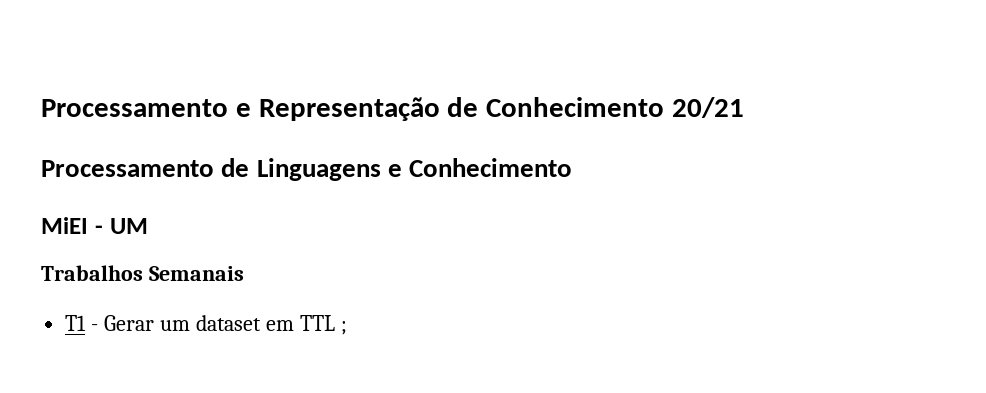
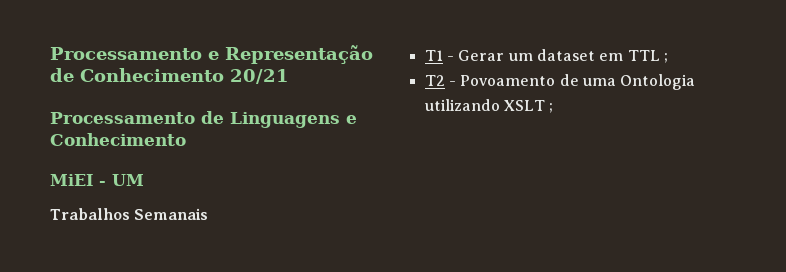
(347, 328) none -> [424,74,696,90] [424,99,554,113] // T2 - Povoamento de uma Ontologia utilizando XSLT ;

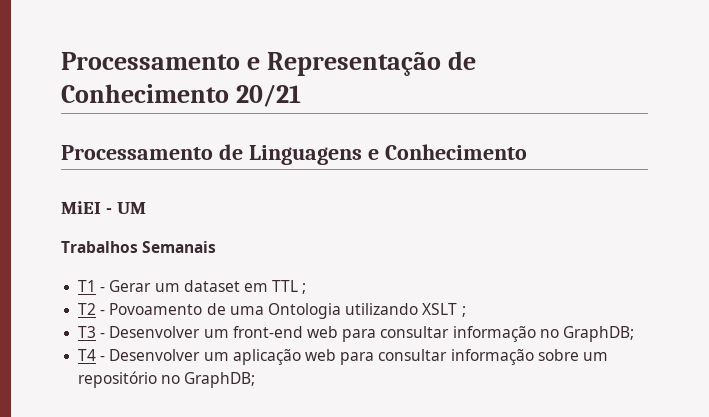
(554, 108) none -> [78,326,634,342] [78,349,608,365] [78,371,256,388] // T3 - Desenvolver um front-end web para consultar informação no GraphDB; // T4 - Desenvolver um aplicação web para consultar informação sobre um repositório no GraphDB;

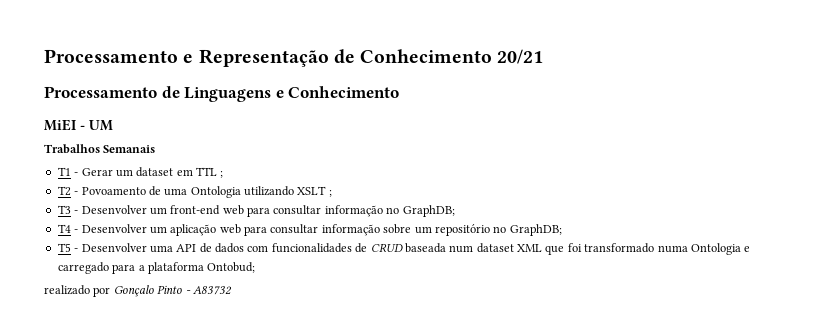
(256, 380) none -> [57,243,751,255] [57,262,256,274] [44,285,232,297] // T5 - Desenvolver uma API de dados com funcionalidades de CRUD baseada num dataset XML que foi transformado numa Ontologia e carregado para a plataforma Ontobud; // realizado por Gonçalo Pinto - A83732

